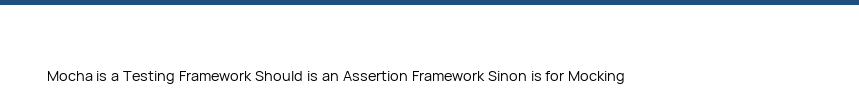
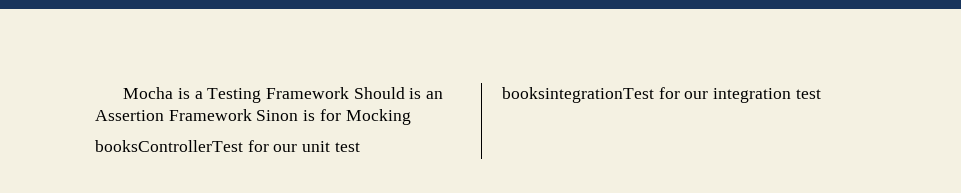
(626, 77) none -> [95,140,360,152] [502,87,821,103] // booksControllerTest for our unit test booksintegrationTest for our integration test

